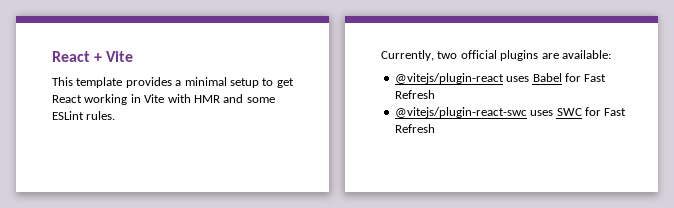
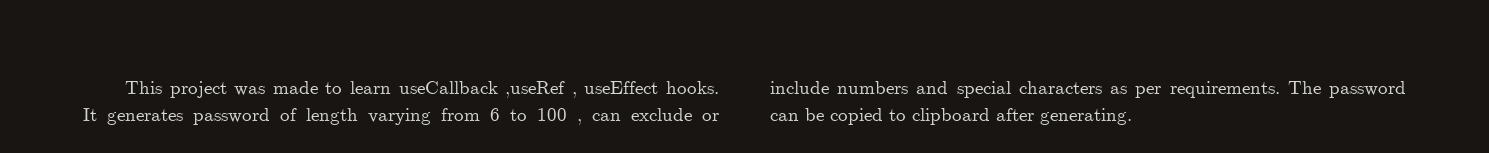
[52,51,134,62] [52,77,294,88] [52,94,275,105] [52,111,116,120] [381,50,611,61] [394,73,607,84] [394,90,435,99] [394,107,627,118] [394,124,435,133] React + Vite // This template provides a minimal setup to get React working in Vite with HMR and some ESLint rules. // Currently, two official plugins are available: // @vitejs/plugin-react uses Babel for Fast Refresh // @vitejs/plugin-react-swc uses SWC for Fast Refresh -> [124,81,719,98] [83,108,719,125] [770,81,1406,98] [770,108,1132,125] This project was made to learn useCallback ,useRef , useEffect hooks. It generates password of length varying from 6 to 100 , can exclude or include numbers and special characters as per requirements. The password can be copied to clipboard after generating.

